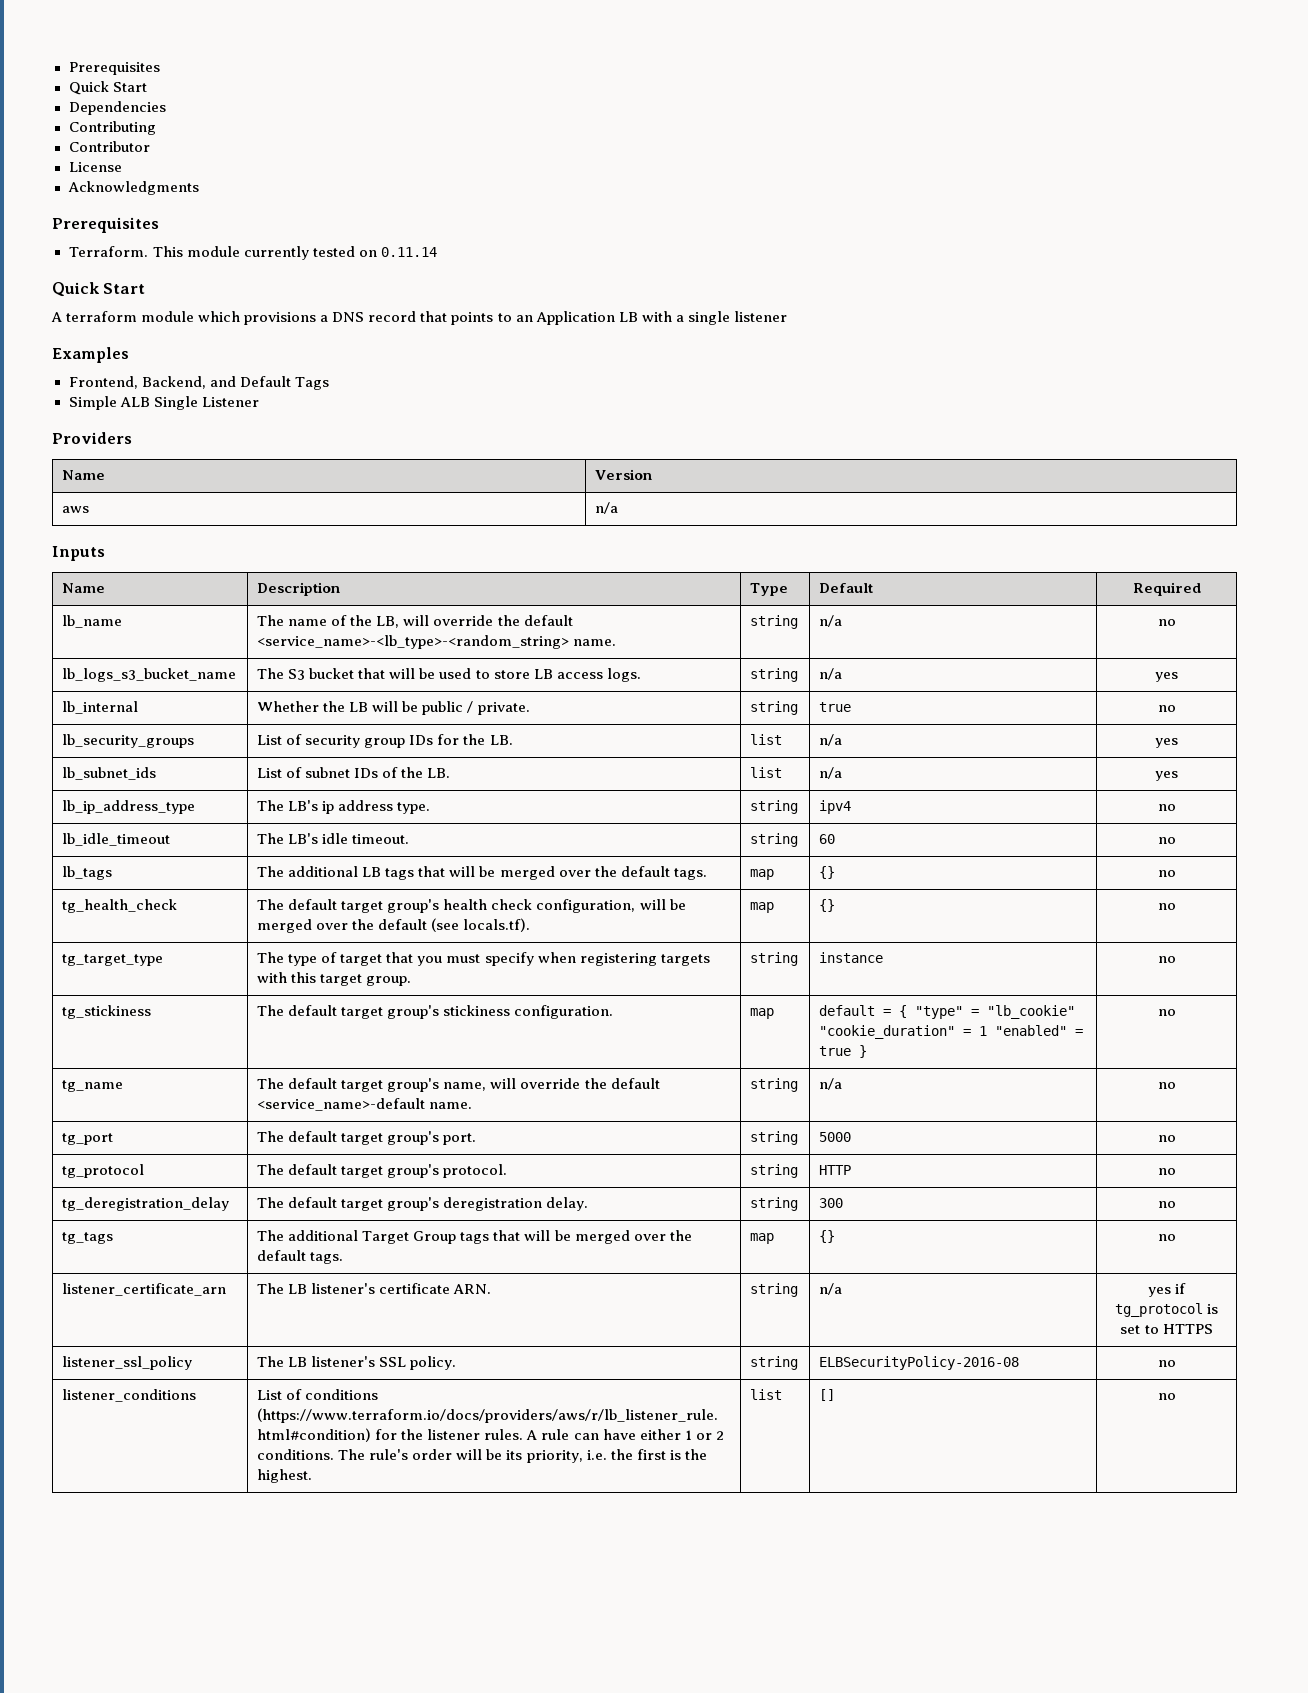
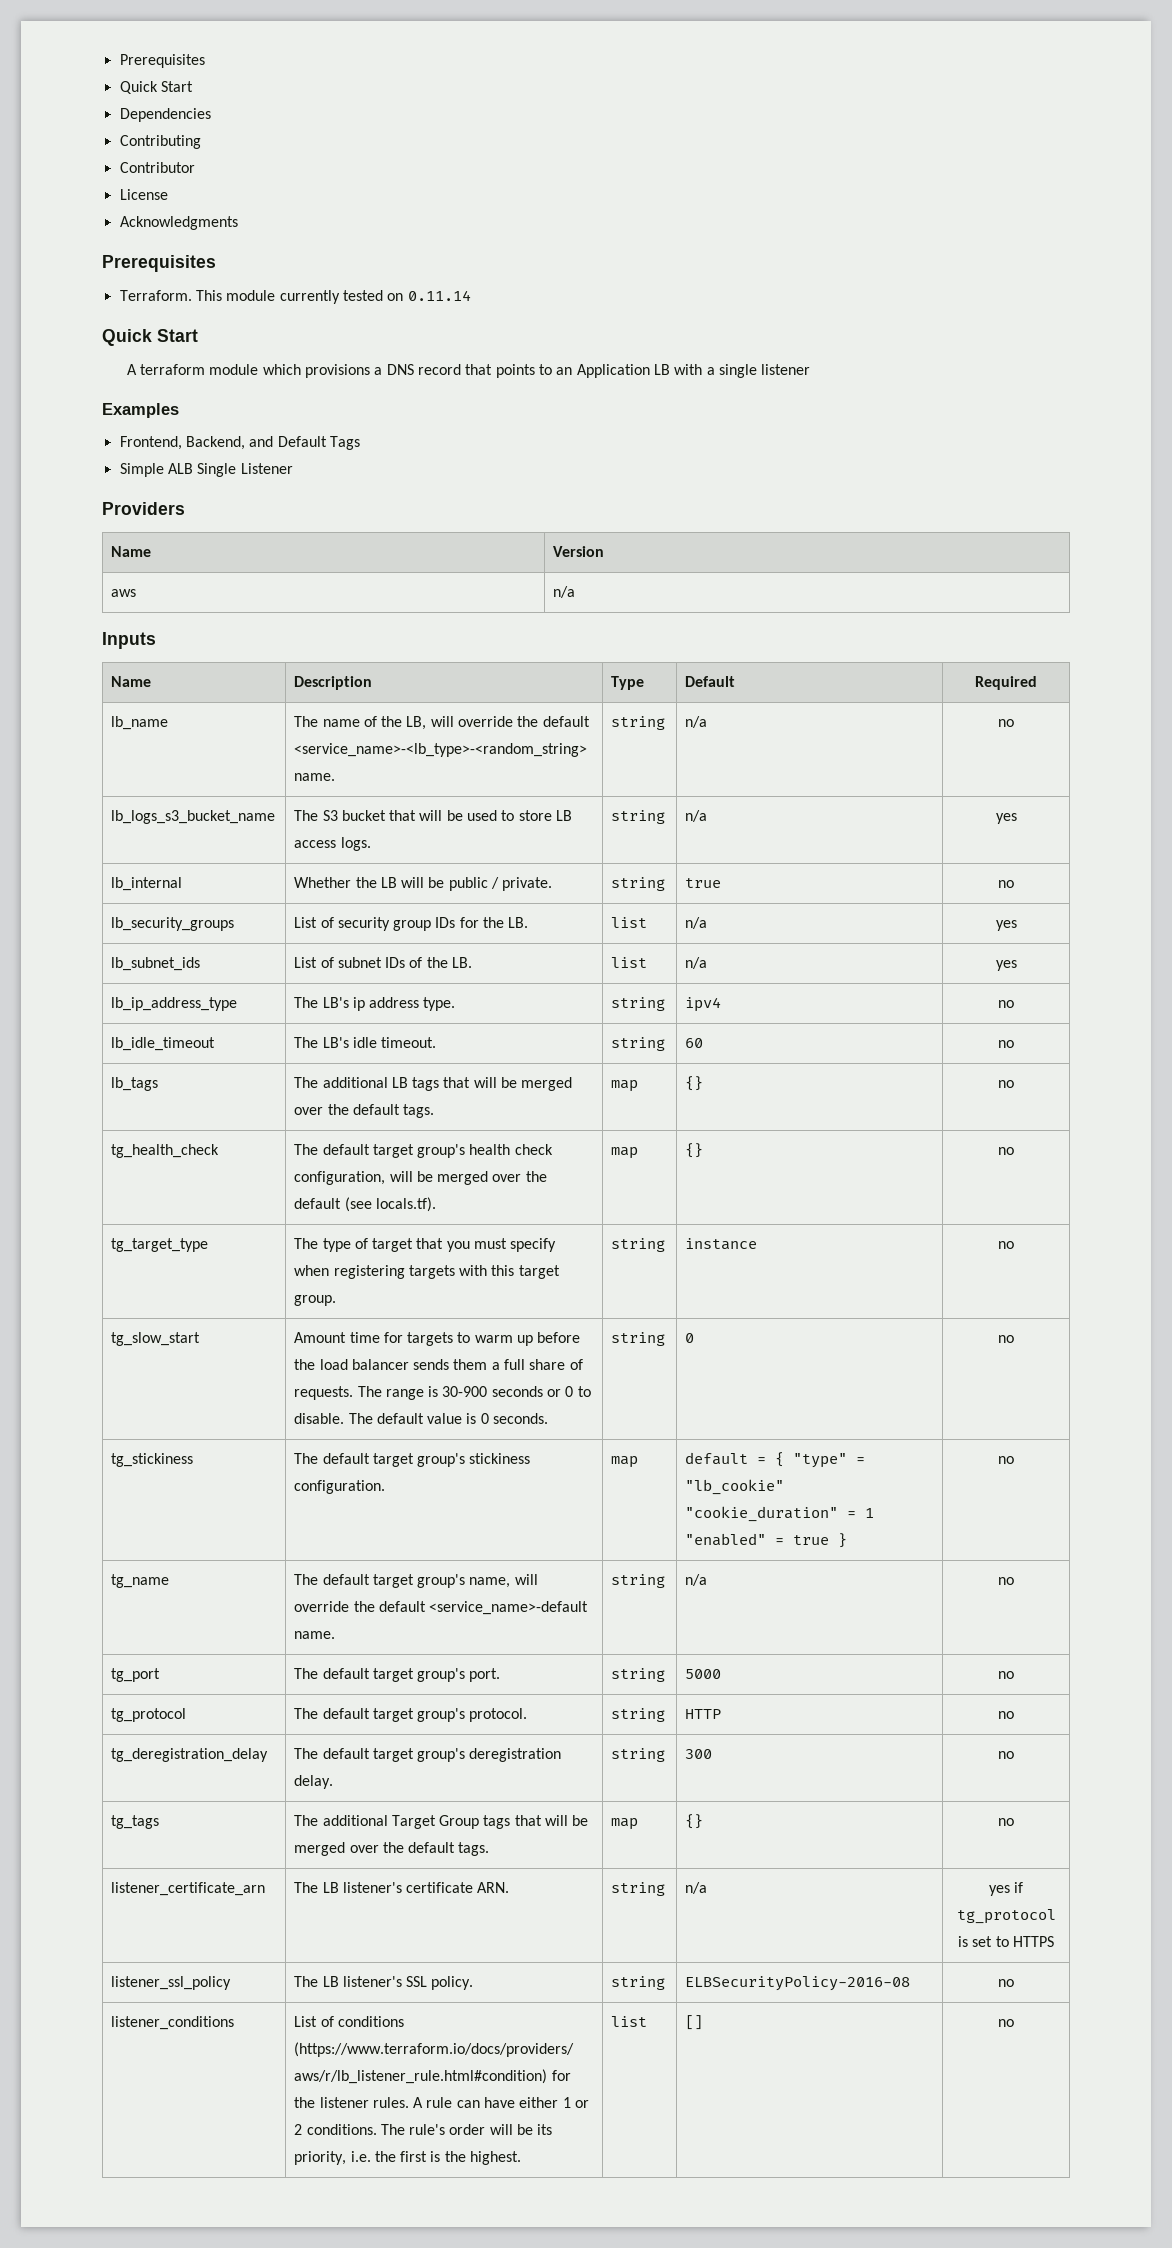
(1176, 959) none -> [111,1332,201,1346] [294,1332,581,1346] [294,1359,583,1370] [294,1386,591,1400] [294,1413,549,1424] [611,1332,666,1346] [685,1333,695,1343] [998,1335,1014,1343] // tg_slow_start | Amount time for targets to warm up before the load balancer sends them a full share of requests. The range is 30-900 seconds or 0 to disable. The default value is 0 seconds. | string | 0 | no

